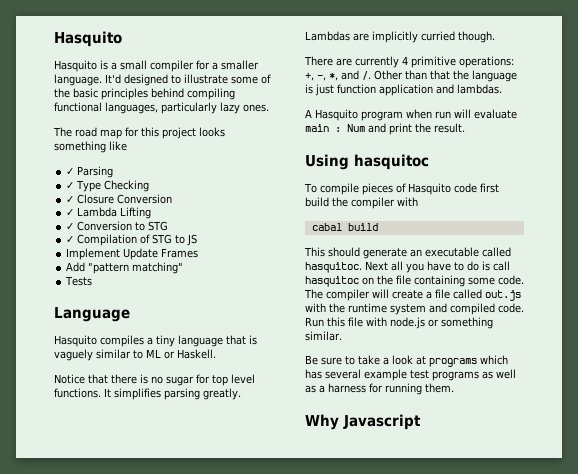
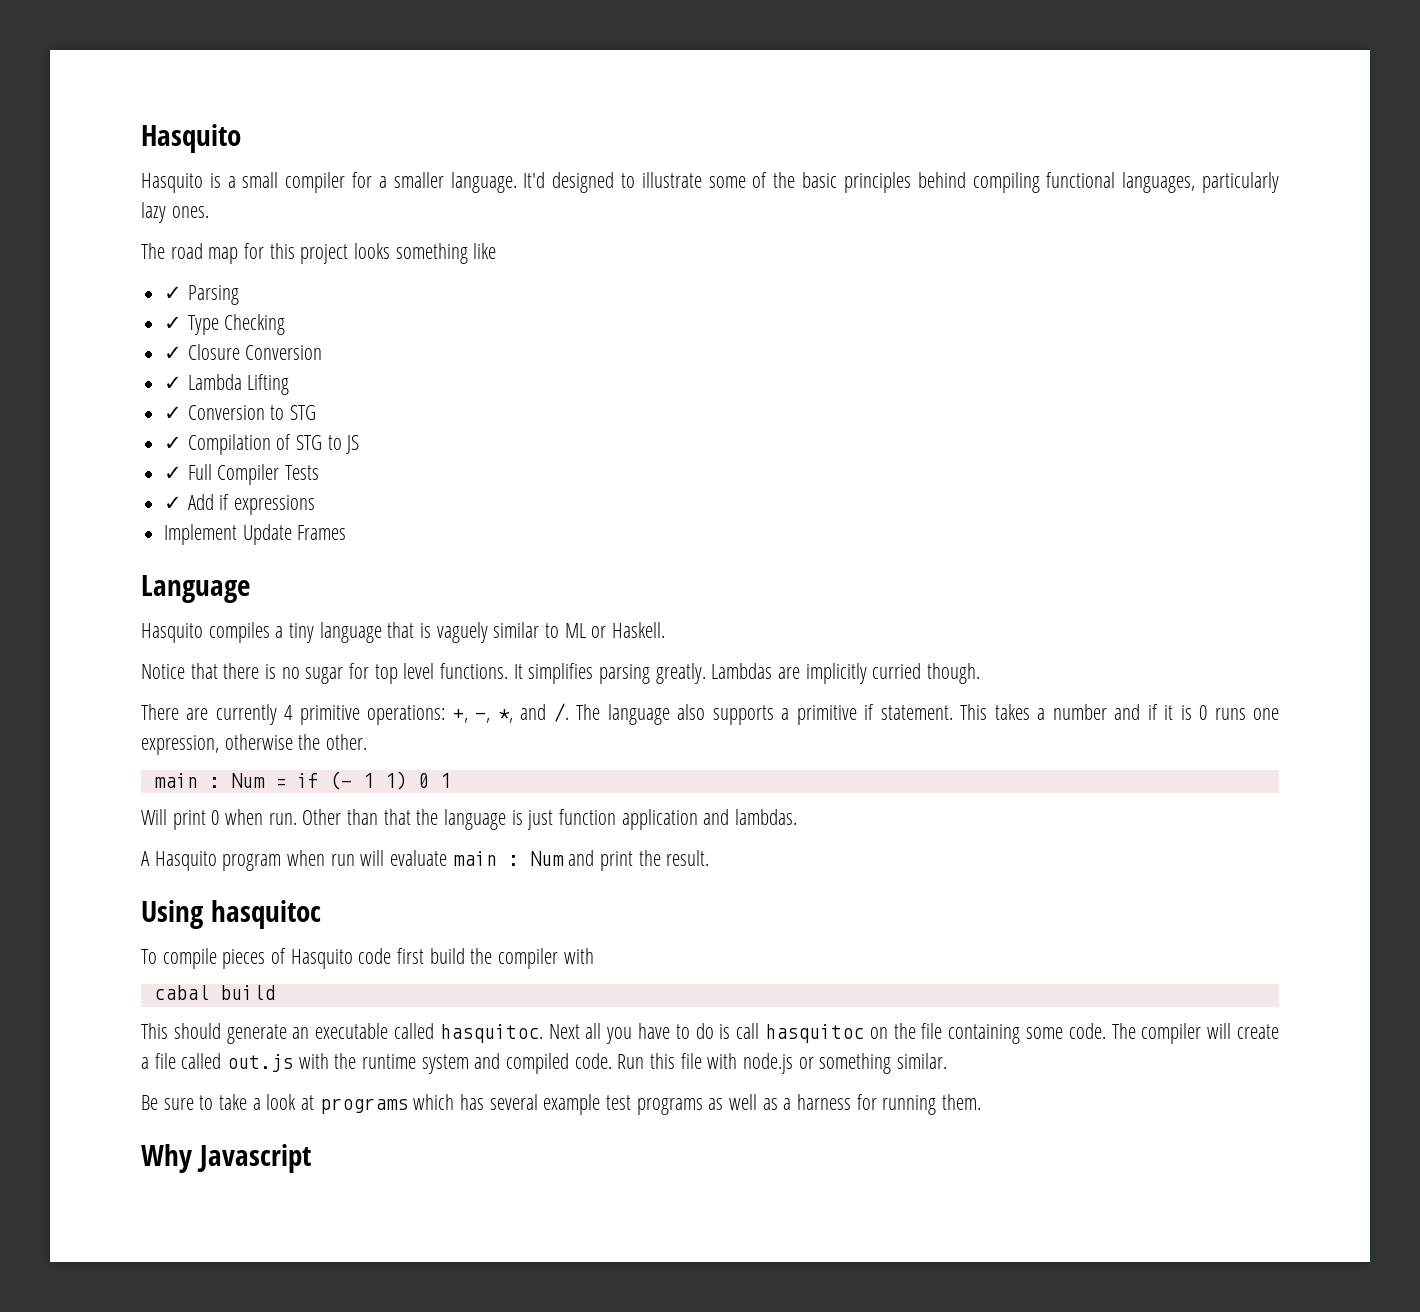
(198, 240) none -> [164,464,320,485] [164,494,316,515] // ✓ Full Compiler Tests // ✓ Add if expressions
[66,262,184,274] [65,276,93,286] // Add "pattern matching" // Tests -> (347, 532) none
(371, 75) none -> [576,704,1280,725] [141,734,368,755] [153,771,451,790] [141,809,297,830] The language also supports a primitive if statement. This takes a number and if it is 0 runs one expression, otherwise the other. // main : Num = if (- 1 1) 0 1 // Will print 0 when run.

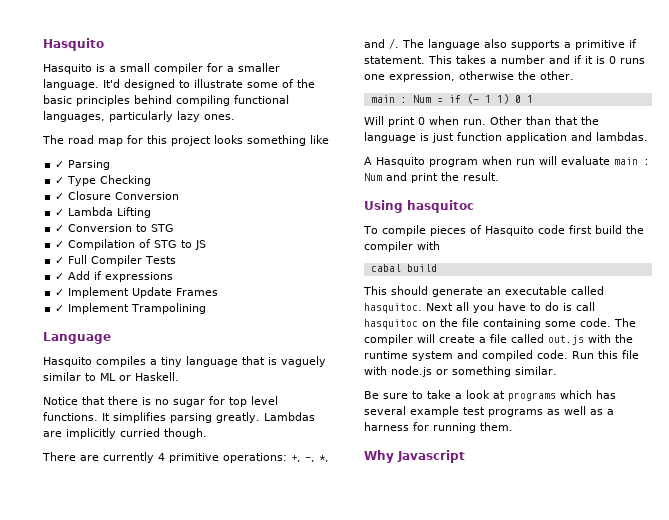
(316, 505) none -> [55,289,65,296] ✓
(347, 532) none -> [55,303,207,314] // ✓ Implement Trampolining

